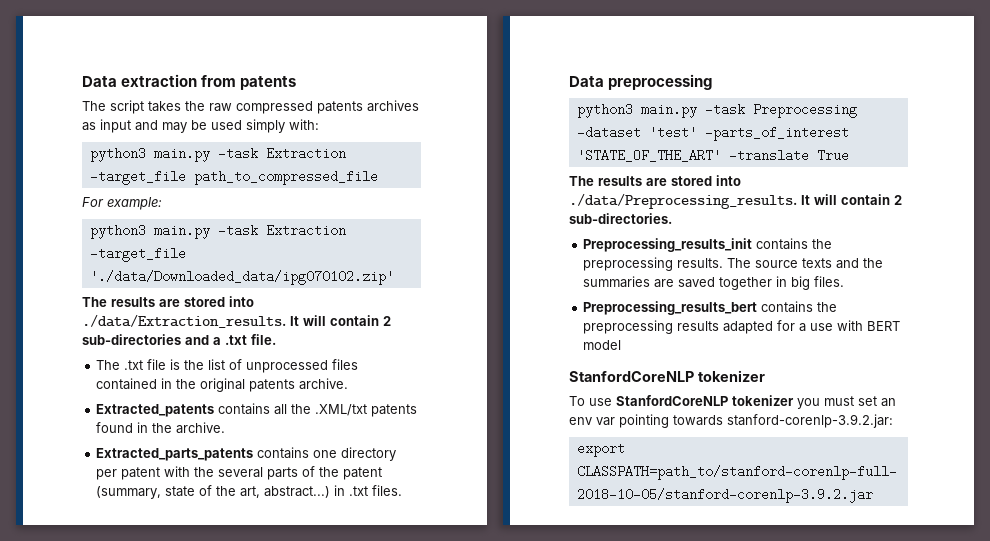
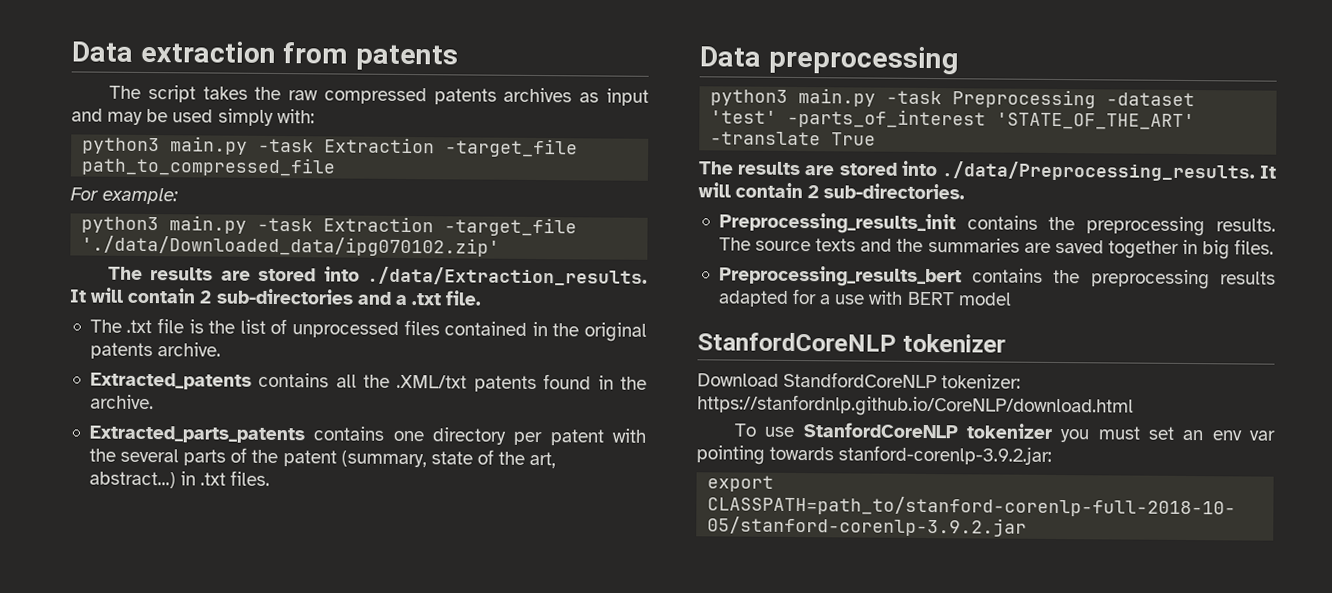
(765, 376) none -> [697,371,1022,389] [697,394,1134,418] // Download StandfordCoreNLP tokenizer: https://stanfordnlp.github.io/CoreNLP/download.html

